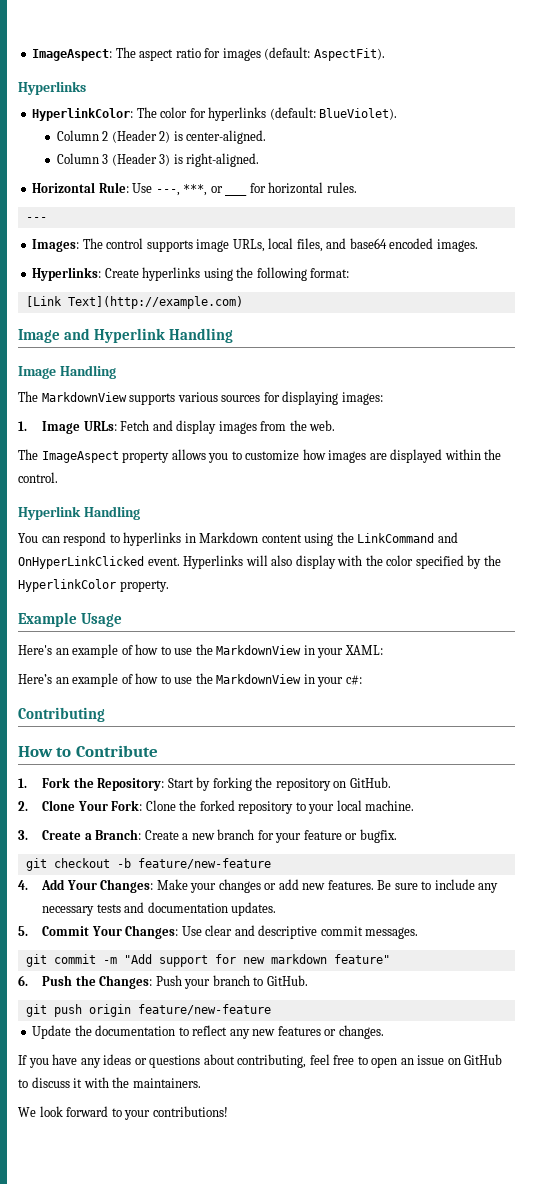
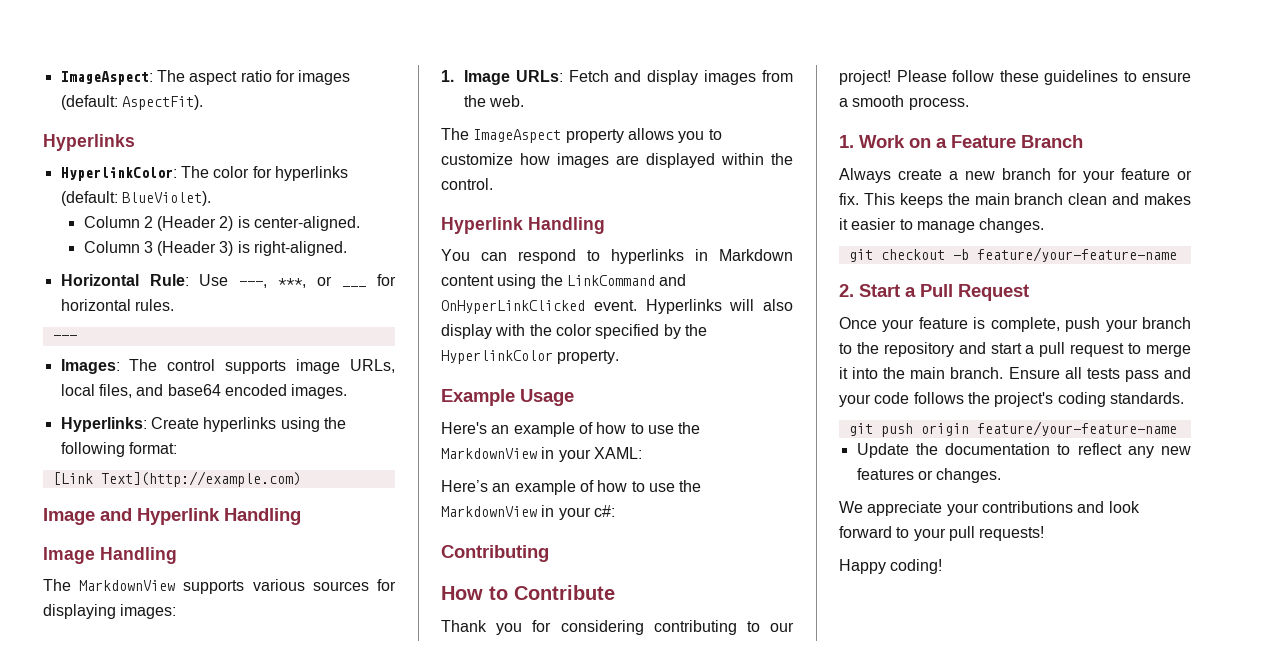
[18,777,391,791] [18,800,415,814] [18,829,179,840] 1. Fork the Repository: Start by forking the repository on GitHub. // 2. Clone Your Fork: Clone the forked repository to your local machine. // 3. Create a Branch: Create -> [441,620,794,635] [839,70,1191,85] [839,95,969,110] [839,135,1083,148] [839,168,942,183] Thank you for considering contributing to our project! Please follow these guidelines to ensure a smooth process. // 1. Work on a Feature Branch // Always create
[359,829,397,843] [25,858,271,871] [18,879,499,893] [42,902,277,916] [18,925,419,939] [25,954,390,967] [18,975,308,989] bugfix. // git checkout -b feature/new-feature // 4. Add Your Changes: Make your changes or add new features. Be sure to include any necessary tests and documentation updates. // 5. Commit Your Changes: Use clear and descriptive commit messages. // git commit -m "Add support for new markdown feature" // 6. Push the Changes: Push your branch to GitHub. -> [839,193,1191,208] [839,218,1045,233] [848,247,1177,262] [839,284,1029,301] [839,317,1191,332] [839,342,1191,357] [839,367,1191,382] [839,392,1184,407] fix. This keeps the main branch clean and makes it easier to manage changes. // git checkout -b feature/your-feature-name // 2. Start a Pull Request // Once your feature is complete, push your branch to the repository and start a pull request to merge it into the main branch. Ensure all tests pass and your code follows the project's coding standards.
[137,1004,271,1015] feature/new-feature -> [976,421,1177,436] feature/your-feature-name
[18,1054,503,1068] [18,1077,201,1088] [18,1106,228,1120] If you have any ideas or questions about contributing, feel free to open an issue on GitHub to discuss it with the maintainers. // We look forward to your contributions! -> [839,501,1140,516] [839,526,1045,541] [839,559,943,574] We appreciate your contributions and look forward to your pull requests! // Happy coding!

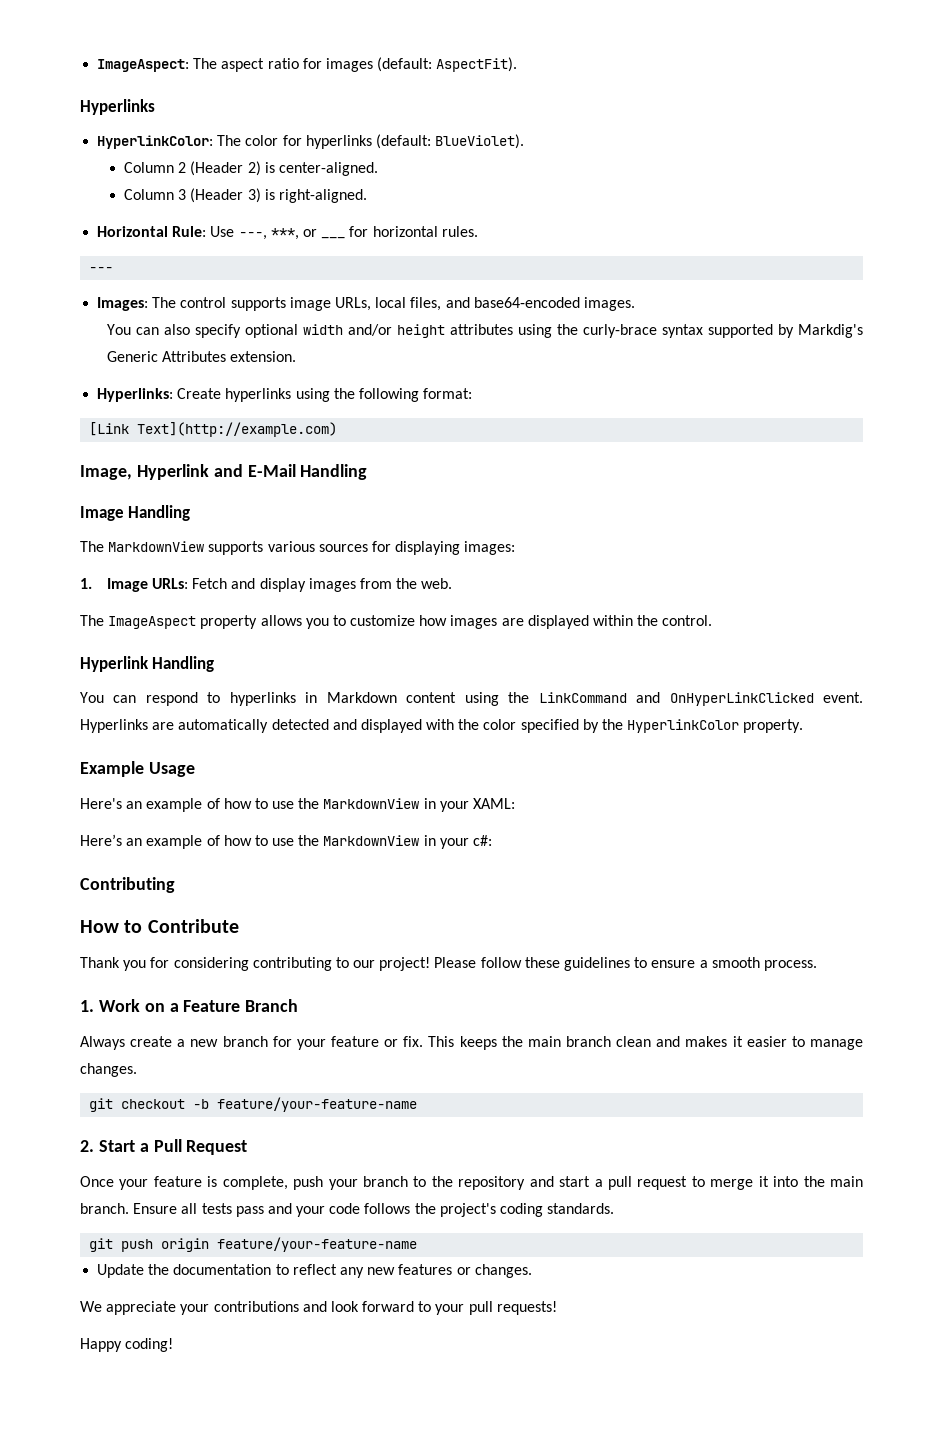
[167,384,287,396] base64 encoded -> [473,297,580,308] base64‑encoded
(348, 391) none -> [106,324,863,338] [106,351,297,362] // You can also specify optional width and/or height attributes using the curly‑brace syntax supported by Markdig's Generic Attributes extension.
[43,508,220,525] Image and Hyperlink -> [80,464,296,480] Image, Hyperlink and E-Mail
[729,299,793,311] [441,324,492,339] will also display -> [152,719,422,733] are automatically detected and displayed

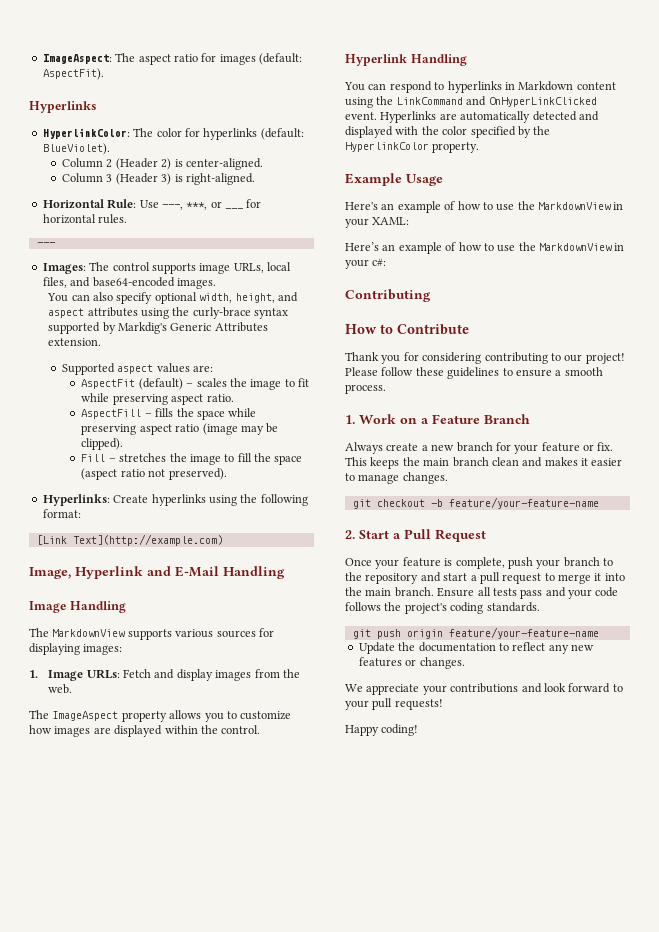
[302,324,445,338] width and/or height -> [199,292,298,303] [48,308,85,318] width, height, and aspect
(297, 356) none -> [62,363,214,375] [81,378,310,390] [81,393,234,405] [81,408,257,420] [81,423,279,435] [81,438,124,450] [81,453,303,465] [81,468,227,480] // Supported aspect values are: // AspectFit (default) – scales the image to fit while preserving aspect ratio. // AspectFill – fills the space while preserving aspect ratio (image may be clipped). // Fill – stretches the image to fill the space (aspect ratio not preserved).

